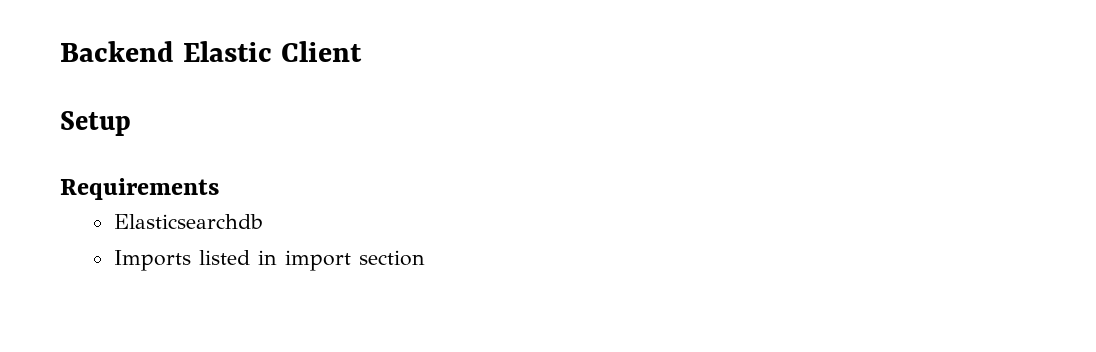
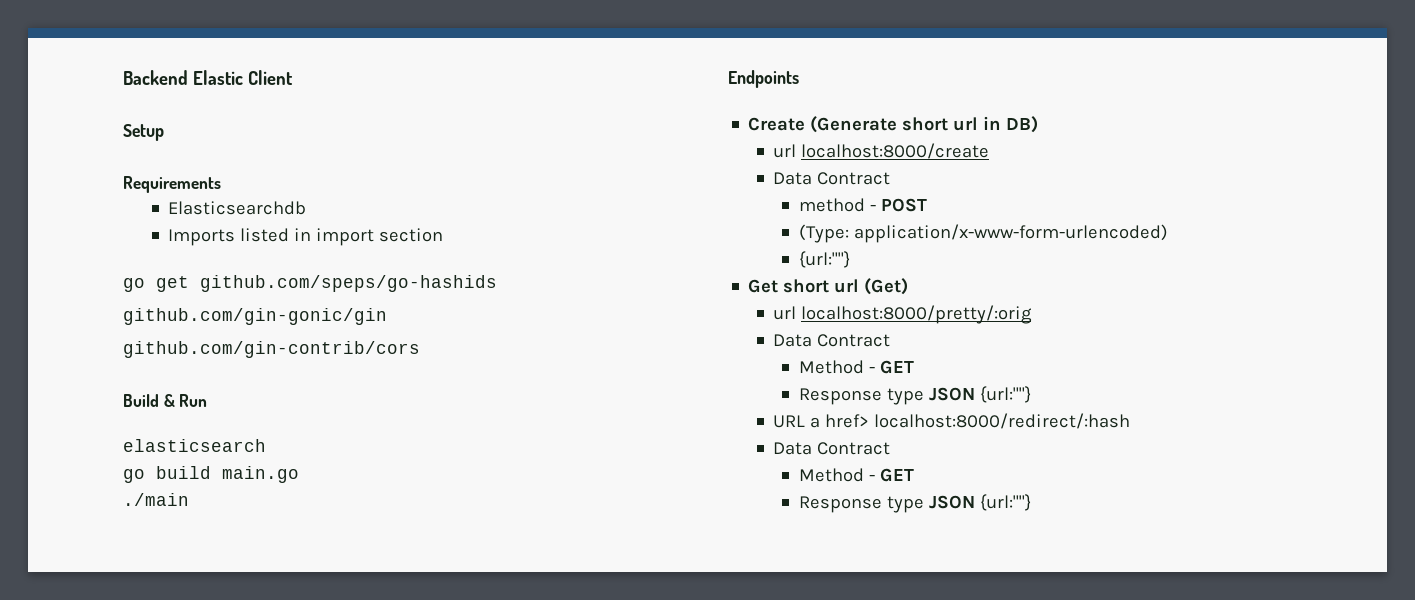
(425, 258) none -> [123,275,497,292] [123,308,387,325] [123,341,420,358] [123,394,208,407] [123,439,266,452] [123,466,299,483] [123,493,189,506] [728,70,799,88] [748,116,1039,133] [773,143,990,159] [773,172,891,185] [798,198,927,212] [798,224,1168,243] [798,251,850,268] [748,278,909,295] [773,305,1033,324] [773,334,891,347] [798,360,914,374] [798,386,1031,405] [773,413,1131,429] [773,442,891,455] [798,468,914,482] [798,494,1031,513] // go get github.com/speps/go-hashids // github.com/gin-gonic/gin // github.com/gin-contrib/cors // Build & Run // elasticsearch // go build main.go // ./main // Endpoints // Create (Generate short url in DB) // url localhost:8000/create // Data Contract // method - POST // (Type: application/x-www-form-urlencoded) // {url:""} // Get short url (Get) // url localhost:8000/pretty/:orig // Data Contract // Method - GET // Response type JSON {url:""} // URL a href> localhost:8000/redirect/:hash // Data Contract // Method - GET // Response type JSON {url:""}

